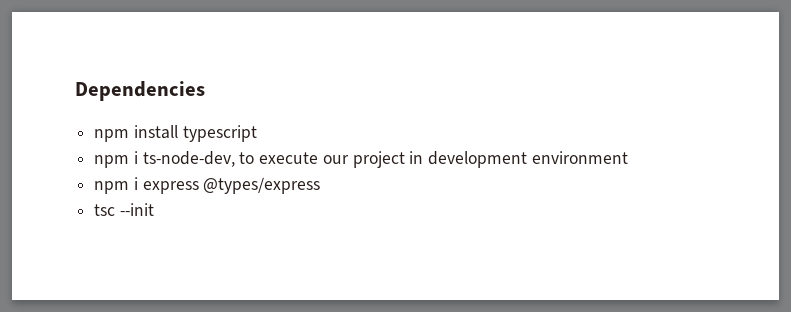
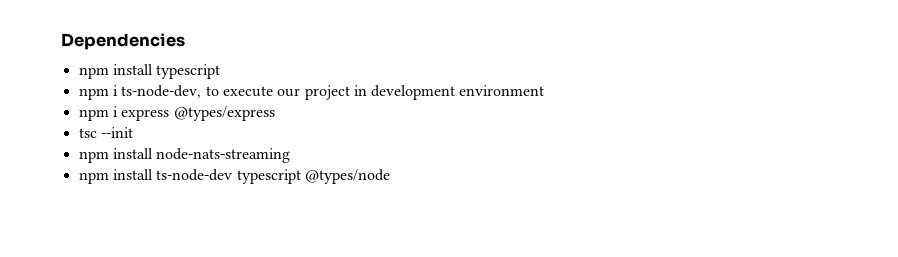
(154, 209) none -> [78,148,291,163] [78,169,390,184] // npm install node-nats-streaming // npm install ts-node-dev typescript @types/node

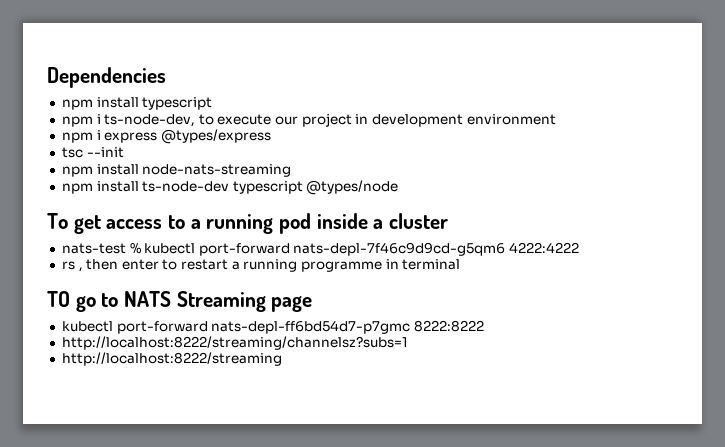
(390, 176) none -> [47,213,448,234] [61,242,580,256] [61,259,461,272] [47,291,313,312] [61,320,484,334] [61,336,408,350] [61,352,282,366] // To get access to a running pod inside a cluster // nats-test % kubectl port-forward nats-depl-7f46c9d9cd-g5qm6 4222:4222 // rs , then enter to restart a running programme in terminal // TO go to NATS Streaming page // kubectl port-forward nats-depl-ff6bd54d7-p7gmc 8222:8222 // http://localhost:8222/streaming/channelsz?subs=1 // http://localhost:8222/streaming

